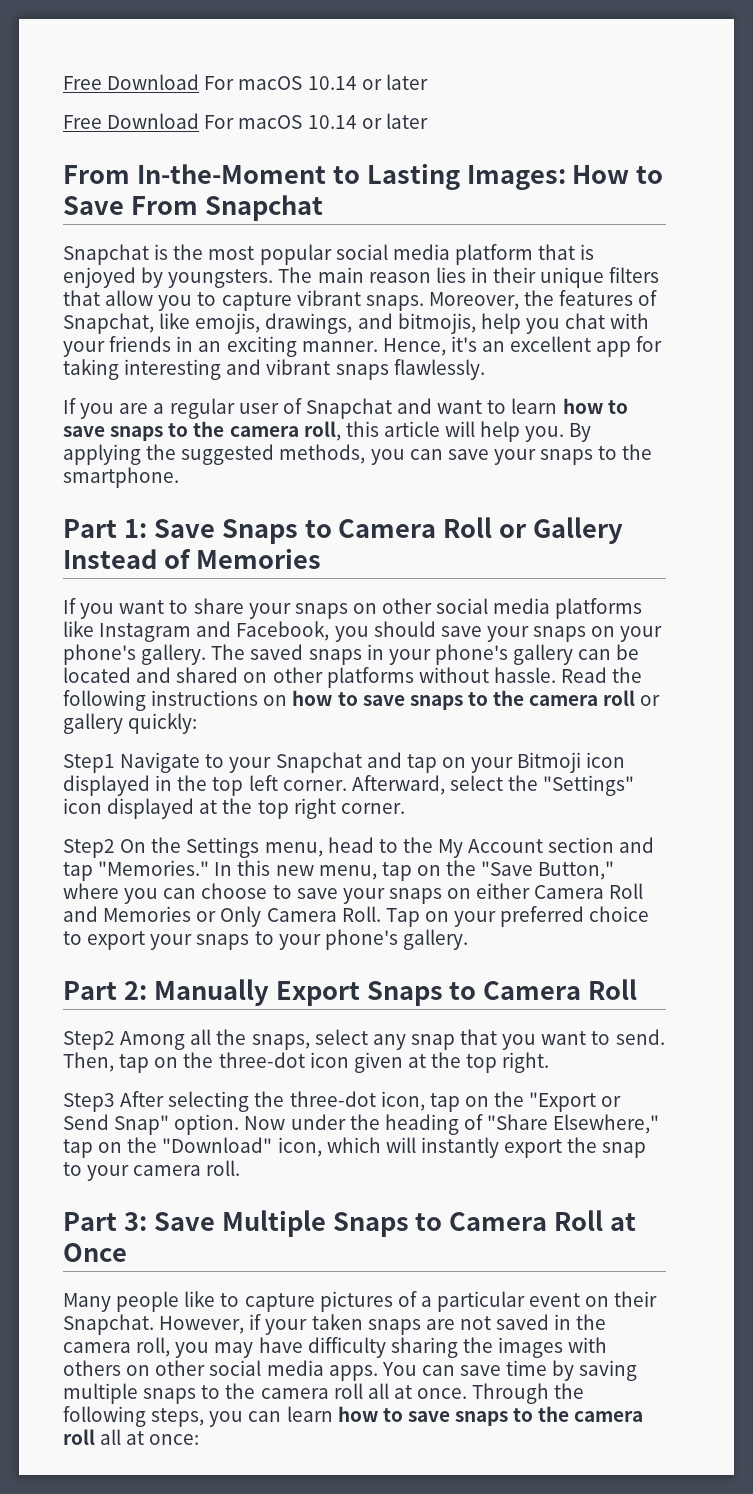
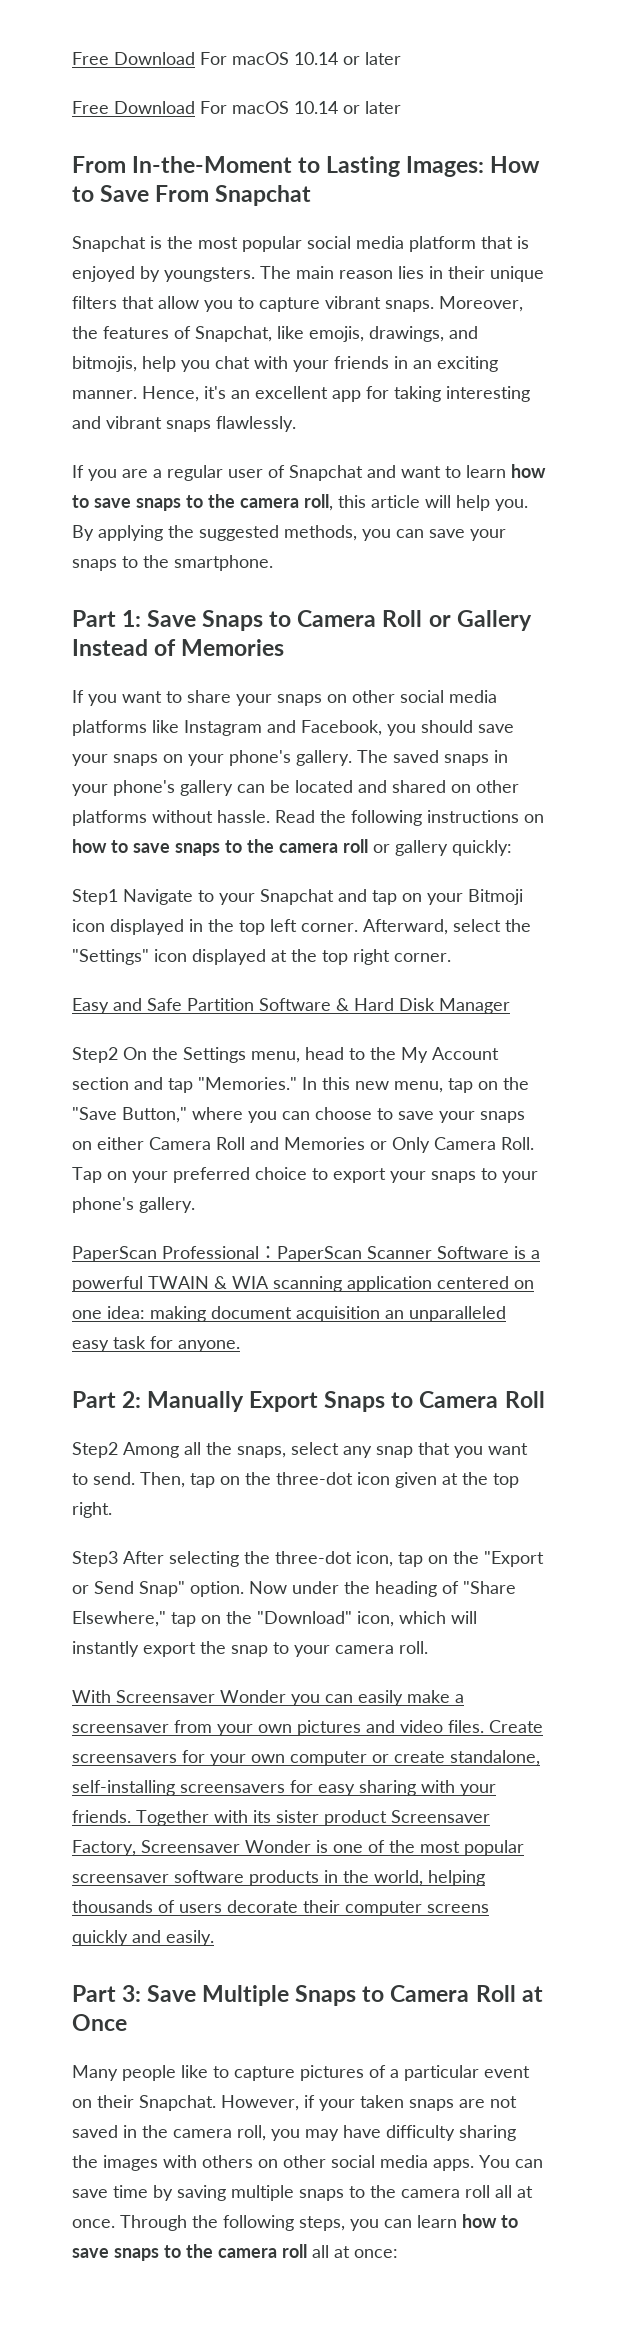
(405, 808) none -> [72,998,510,1014] // Easy and Safe Partition Software & Hard Disk Manager
(468, 939) none -> [72,1246,540,1262] [72,1276,534,1292] [72,1306,506,1322] [72,1336,240,1352] // PaperScan Professional：PaperScan Scanner Software is a powerful TWAIN & WIA scanning application centered on one idea: making document acquisition an unparalleled easy task for anyone.
(241, 1168) none -> [72,1690,464,1706] [72,1720,543,1736] [72,1750,540,1766] [72,1780,496,1796] [72,1810,490,1826] [72,1840,524,1856] [72,1870,485,1886] [72,1900,489,1916] [72,1930,214,1946] // With Screensaver Wonder you can easily make a screensaver from your own pictures and video files. Create screensavers for your own computer or create standalone, self-installing screensavers for easy sharing with your friends. Together with its sister product Screensaver Factory, Screensaver Wonder is one of the most popular screensaver software products in the world, helping thousands of users decorate their computer screens quickly and easily.

